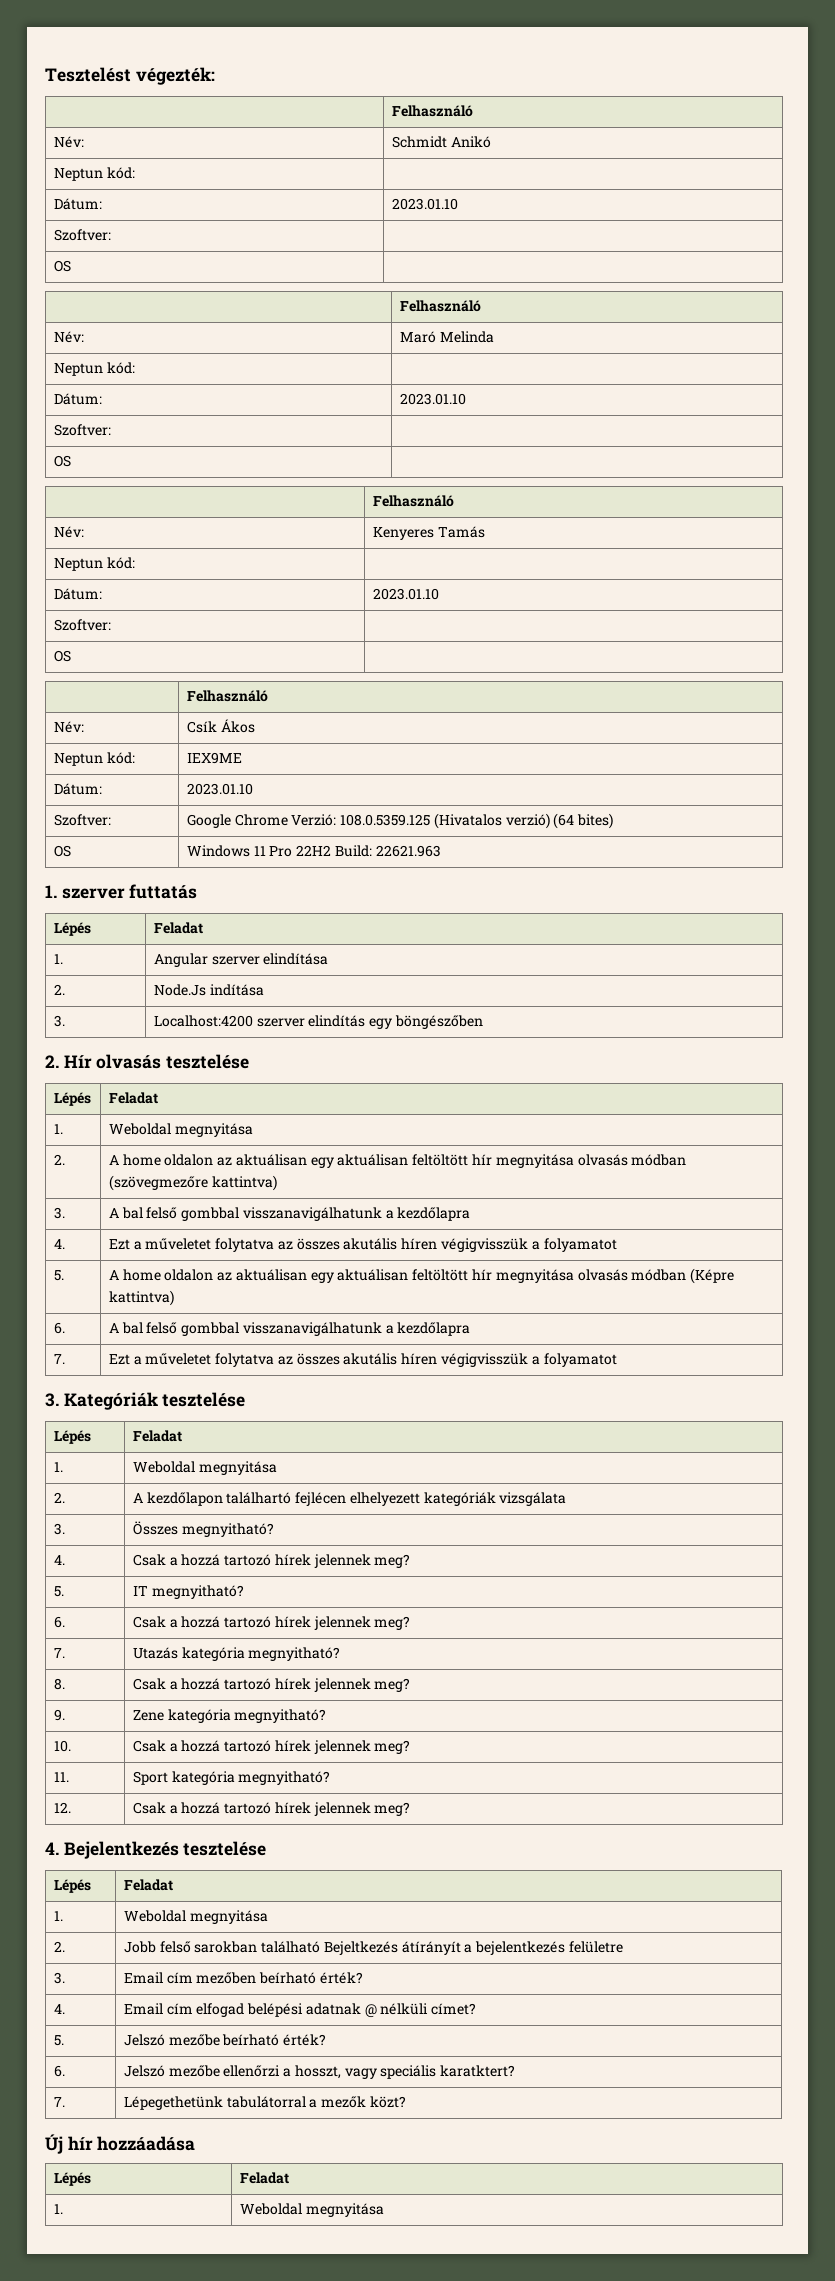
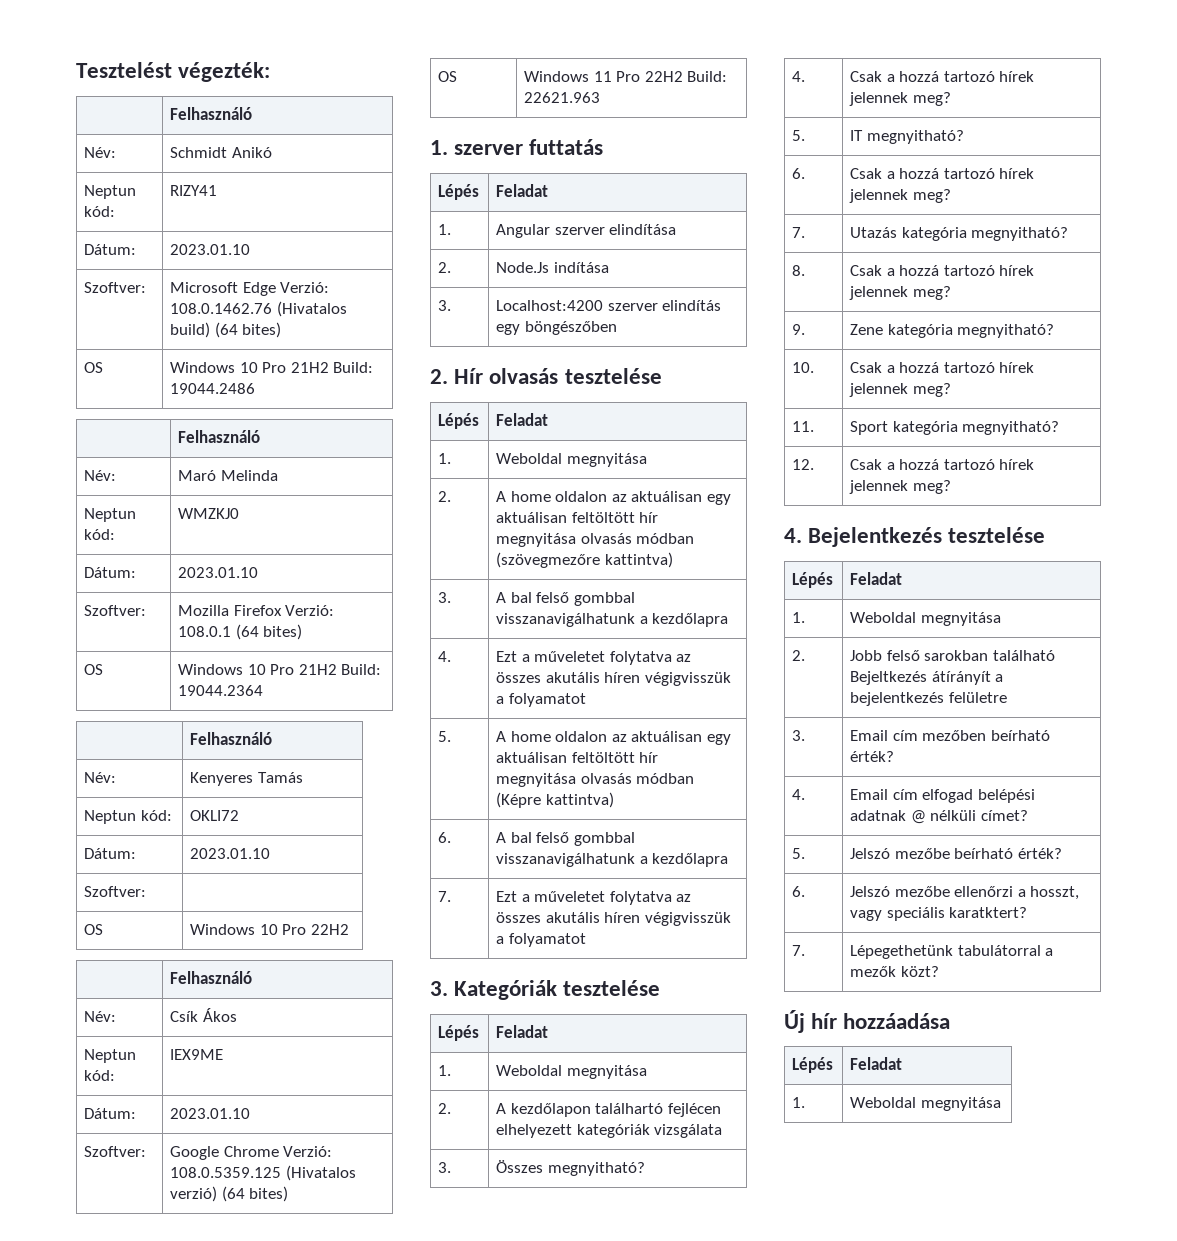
[53,198,102,210] [391,198,458,210] [53,229,111,241] [53,260,71,272] // Dátum: | 2023.01.10 // Szoftver: | // OS | -> [170,185,218,196] [84,244,137,255] [170,244,251,255] [84,282,147,293] [170,282,330,296] [170,301,347,317] [170,322,282,338] [84,362,104,373] [170,362,374,373] [170,383,256,394] RIZY41 // Dátum: | 2023.01.10 // Szoftver: | Microsoft Edge Verzió: 108.0.1462.76 (Hivatalos build) (64 bites) // OS | Windows 10 Pro 21H2 Build: 19044.2486
[53,393,102,405] [399,393,466,405] [53,424,111,436] [53,455,71,467] // Dátum: | 2023.01.10 // Szoftver: | // OS | -> [178,508,240,519] [84,567,137,578] [178,567,259,578] [84,605,147,616] [178,605,335,616] [178,624,303,640] [84,664,104,675] [178,664,382,675] [178,685,264,696] WMZKJ0 // Dátum: | 2023.01.10 // Szoftver: | Mozilla Firefox Verzió: 108.0.1 (64 bites) // OS | Windows 10 Pro 21H2 Build: 19044.2364
[53,588,102,600] [372,588,439,600] [53,619,111,631] [53,650,71,662] // Dátum: | 2023.01.10 // Szoftver: | // OS | -> [190,810,240,821] [84,848,137,859] [190,848,271,859] [84,886,147,897] [84,924,104,935] [190,924,349,935] OKLI72 // Dátum: | 2023.01.10 // Szoftver: | // OS | Windows 10 Pro 22H2

